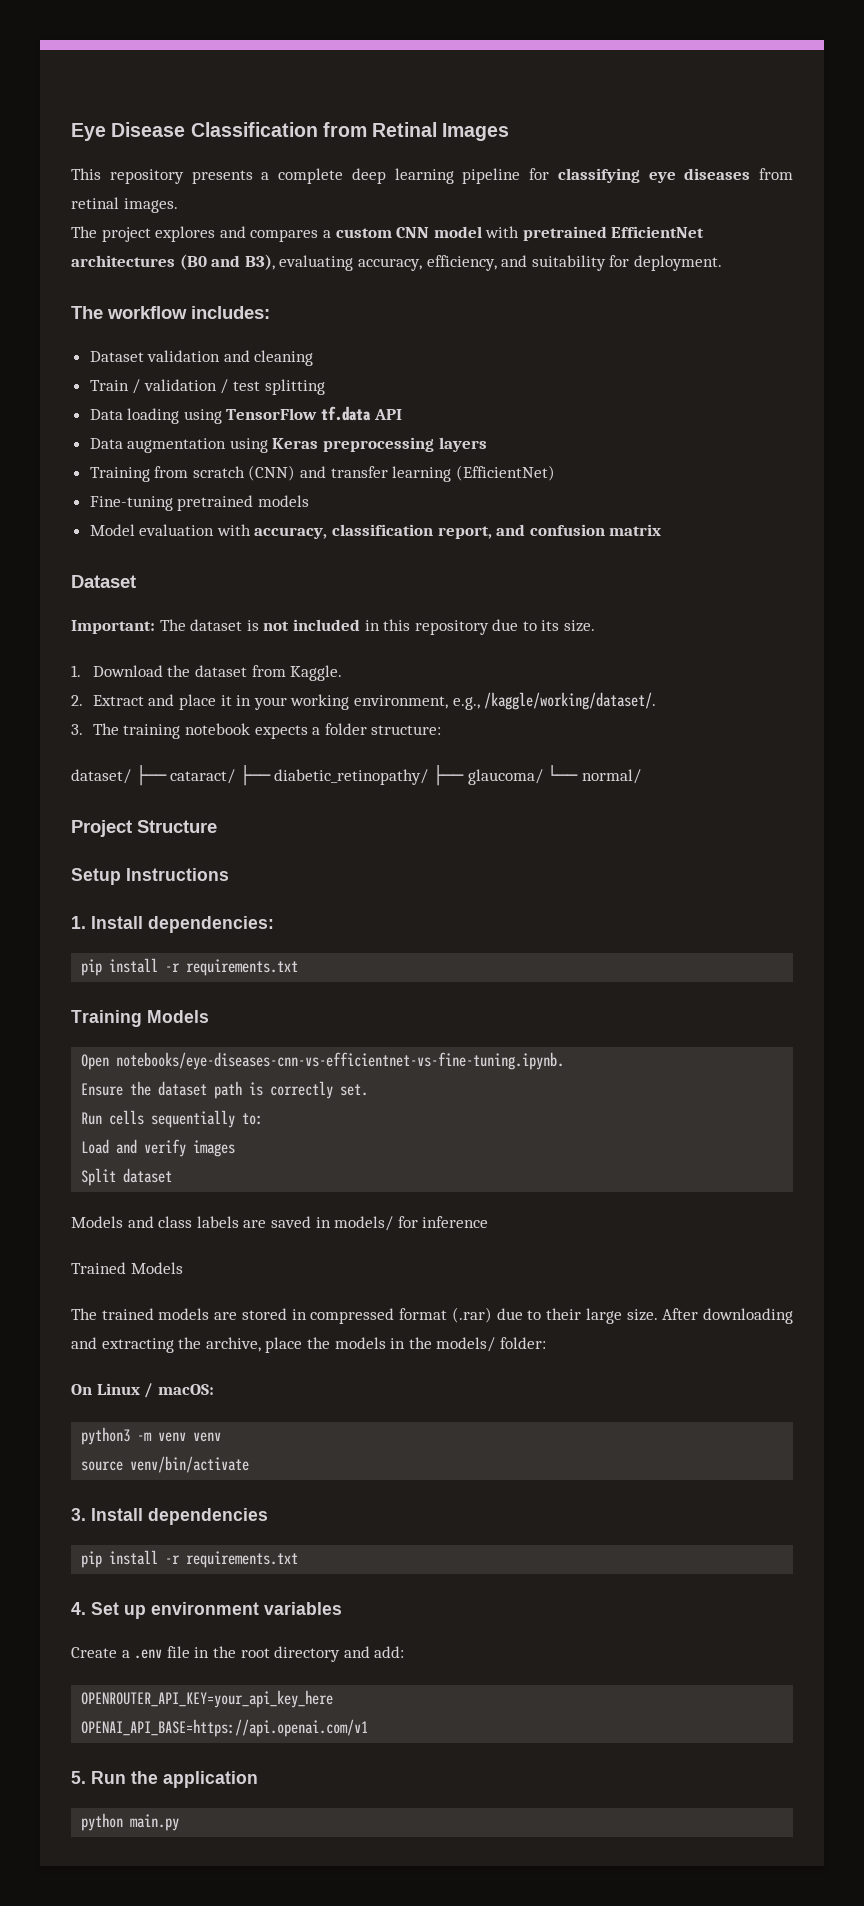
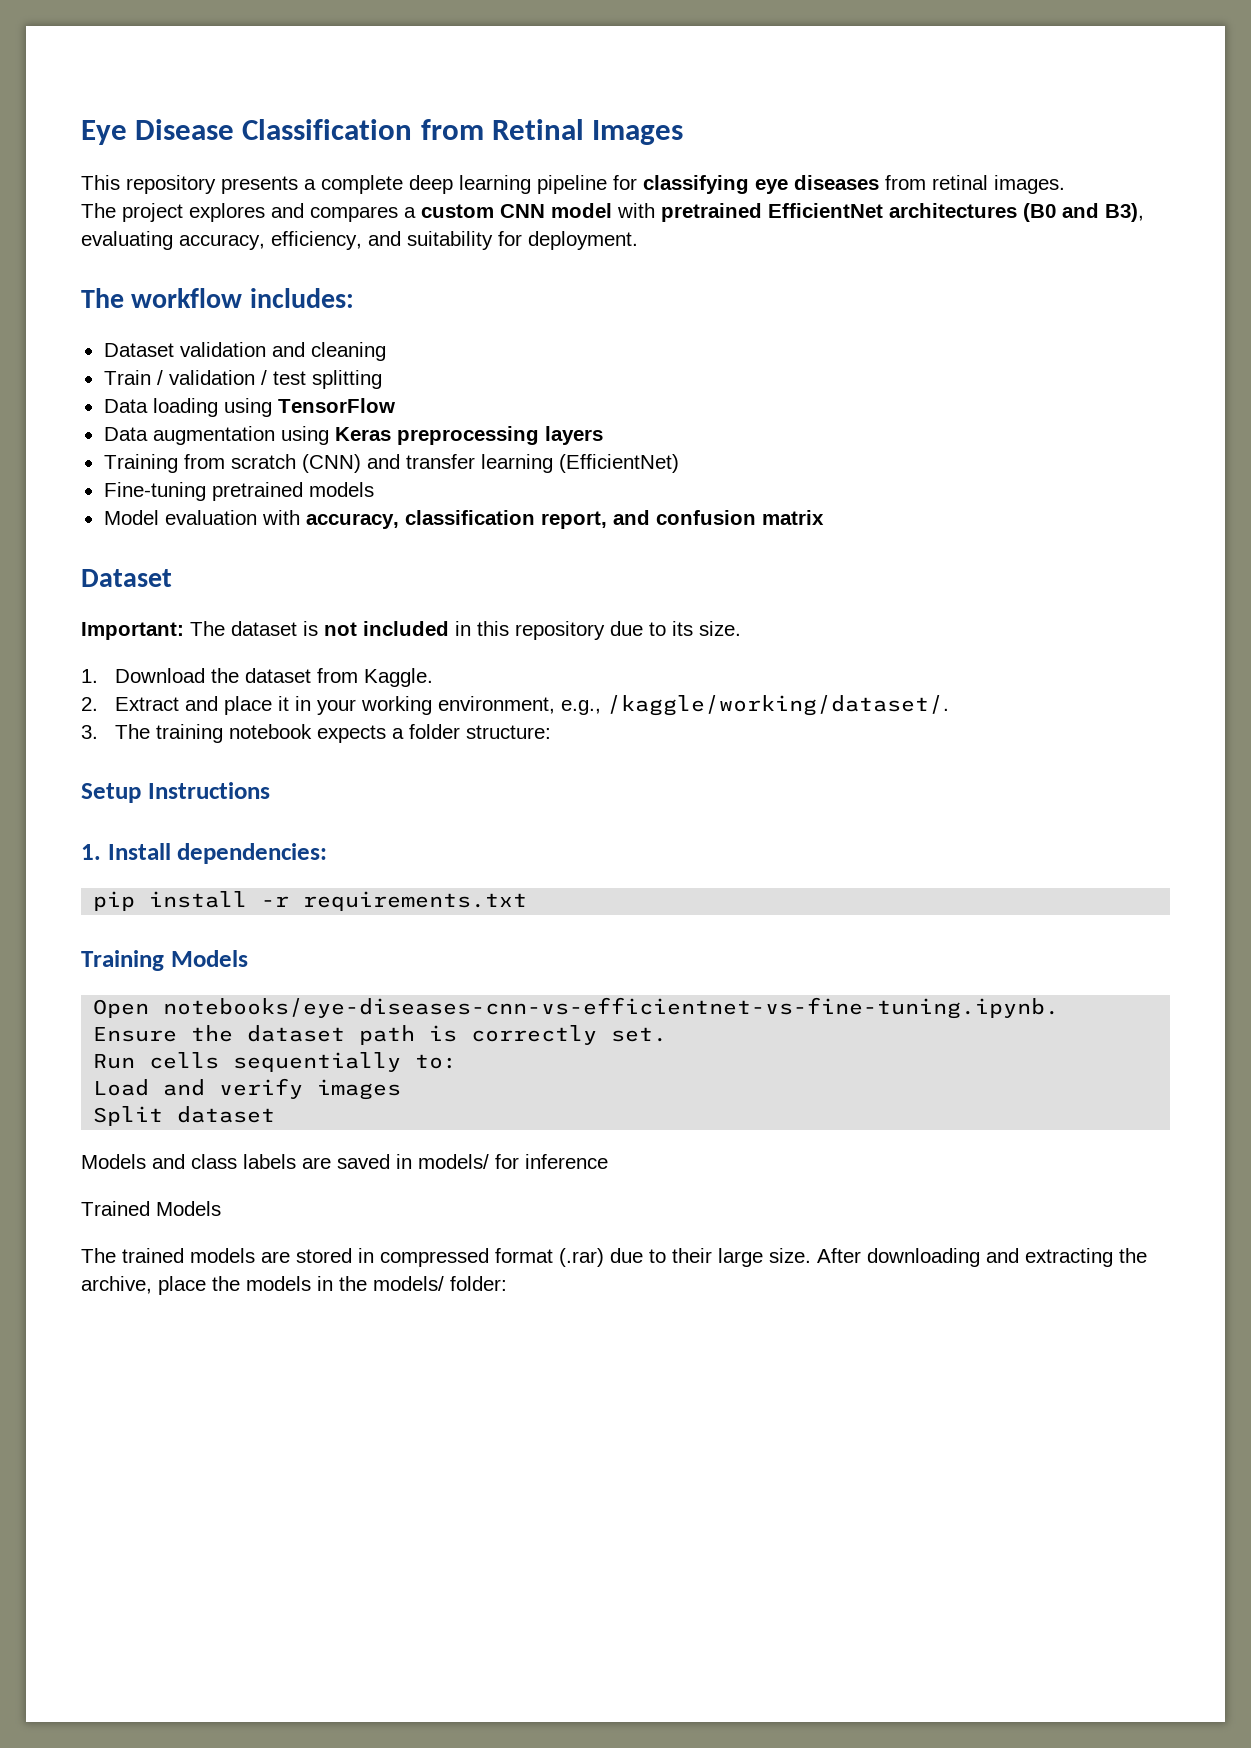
[321,406,402,421] tf.data API -> (395, 405) none
[71,765,641,786] [71,820,217,837] // dataset/ ├── cataract/ ├── diabetic_retinopathy/ ├── glaucoma/ └── normal/ // Project Structure -> (551, 732) none
[71,1383,214,1398] [81,1427,222,1445] [81,1456,250,1473] [71,1508,268,1525] [81,1550,299,1568] [71,1602,342,1619] [71,1646,405,1662] [81,1690,334,1708] [81,1719,369,1737] [71,1771,258,1788] [81,1813,180,1831] // On Linux / macOS: // python3 -m venv venv // source venv/bin/activate // 3. Install dependencies // pip install -r requirements.txt // 4. Set up environment variables // Create a .env file in the root directory and add: // OPENROUTER_API_KEY=your_api_key_here // OPENAI_API_BASE=https://api.openai.com/v1 // 5. Run the application // python main.py -> (507, 1283) none

